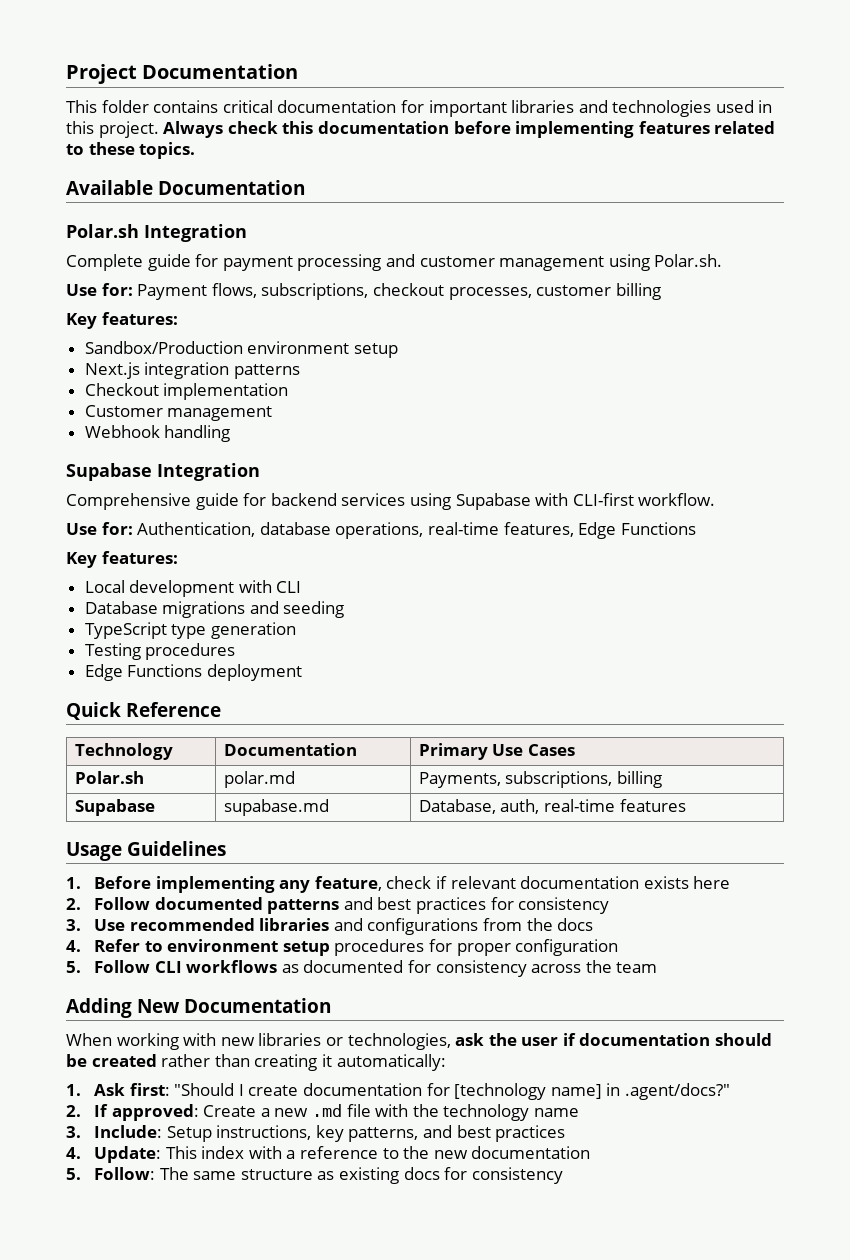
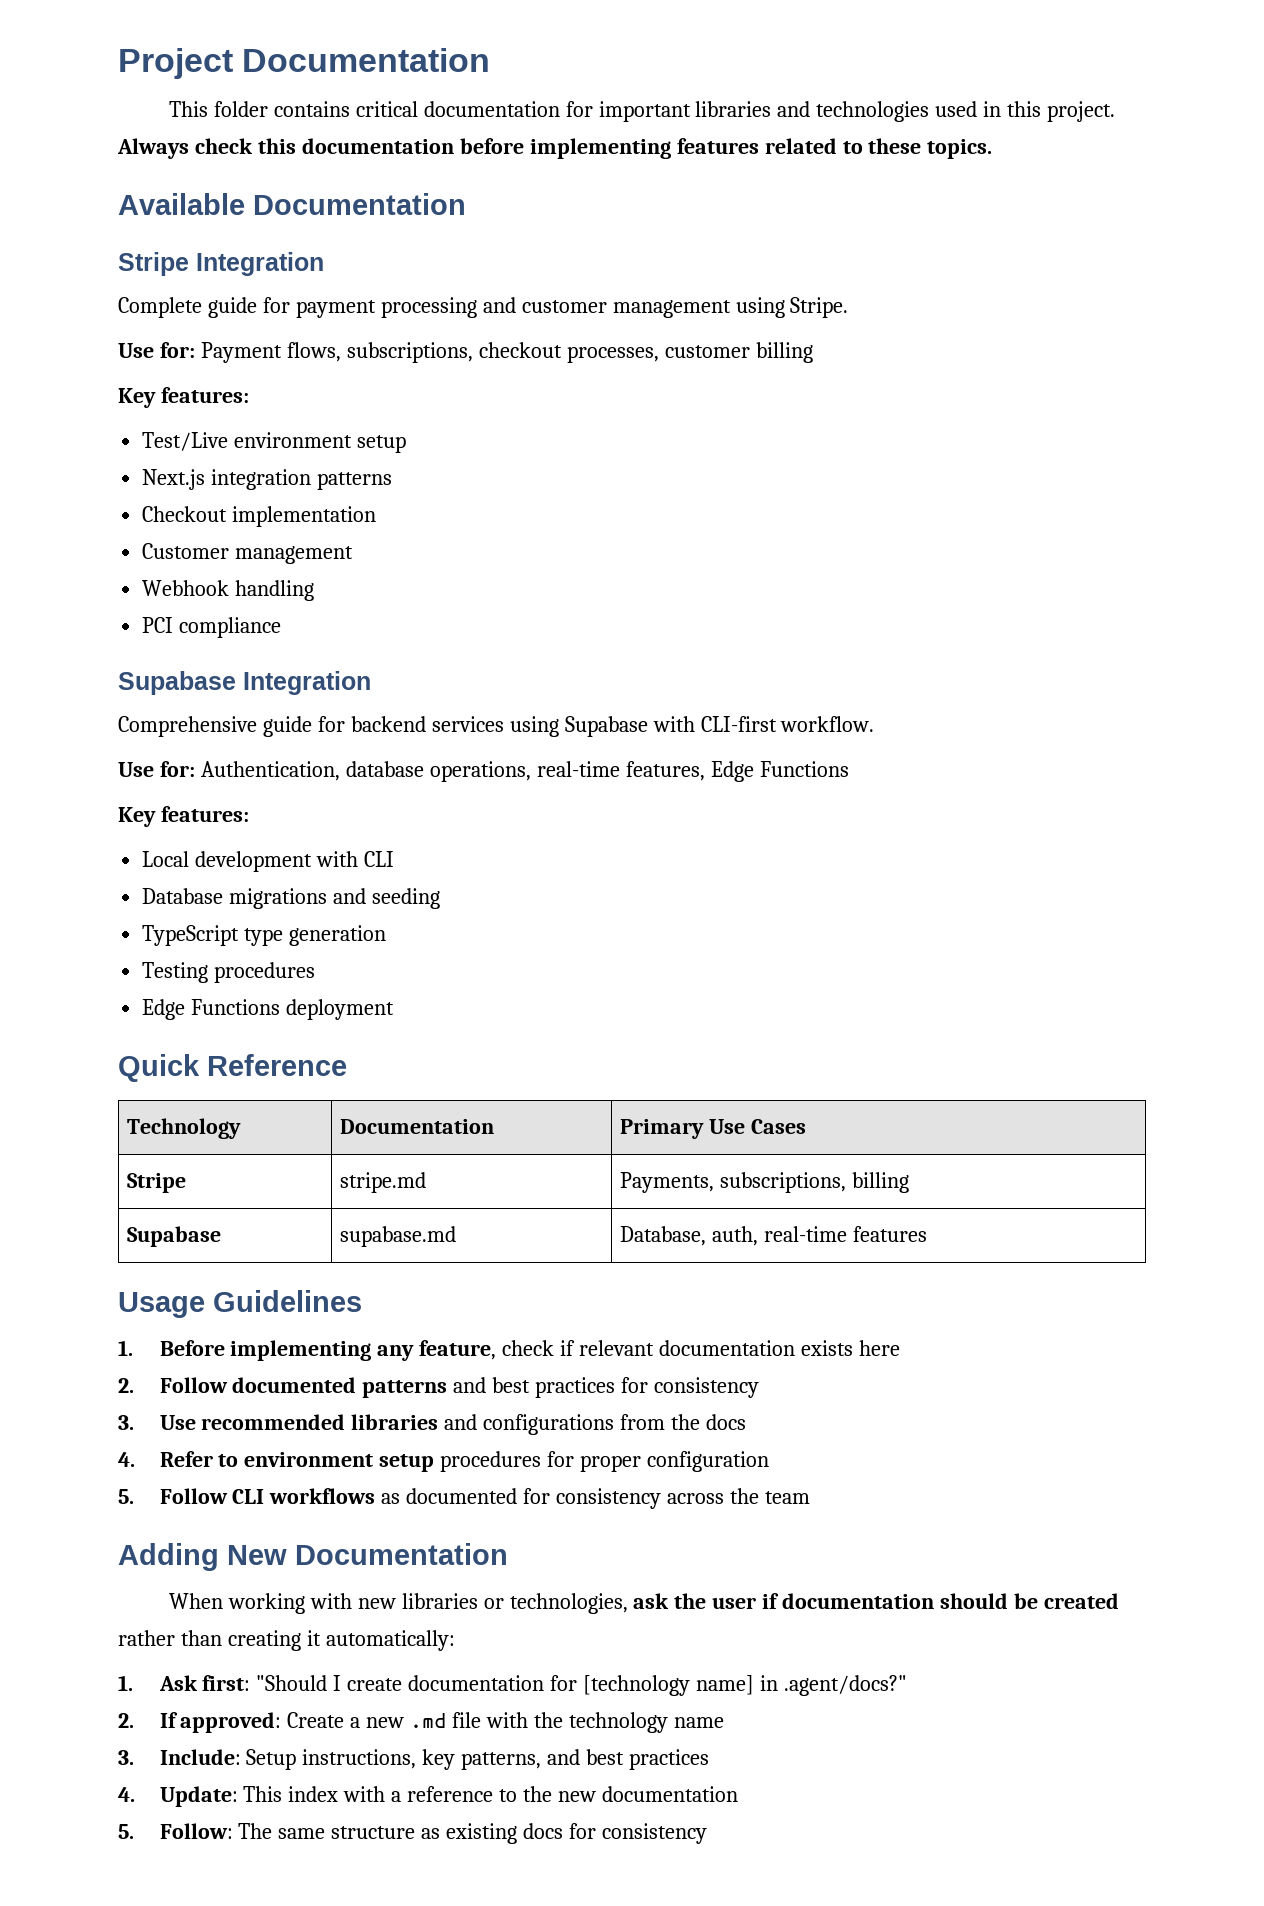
[66,224,139,238] Polar.sh -> [118,252,189,276] Stripe
[654,254,723,267] Polar.sh. -> [790,297,849,318] Stripe.
[84,341,243,354] Sandbox/Production -> [142,432,229,451] Test/Live
(231, 433) none -> [142,617,282,638] // PCI compliance
[74,771,144,784] [223,771,295,788] Polar.sh | polar.md -> [127,1173,187,1193] [340,1172,427,1193] Stripe | stripe.md

